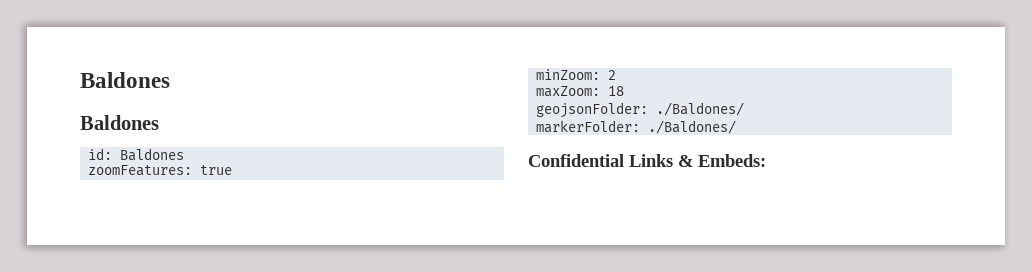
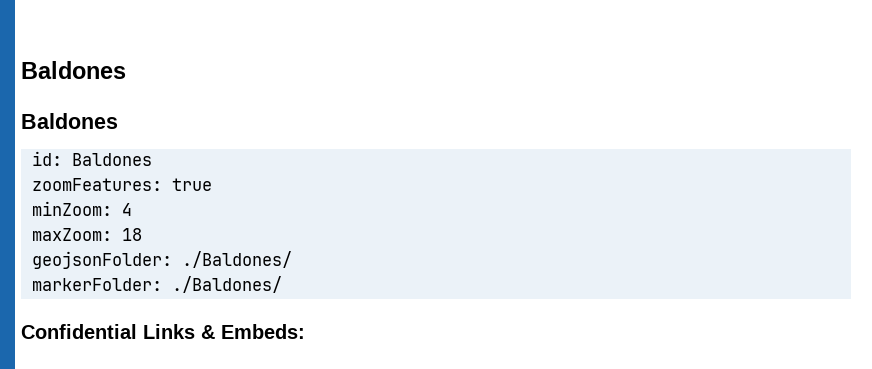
[607,70,616,80] 2 -> [121,203,132,216] 4

